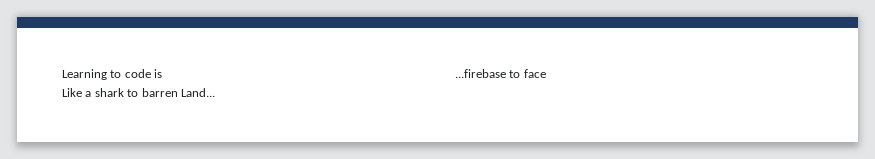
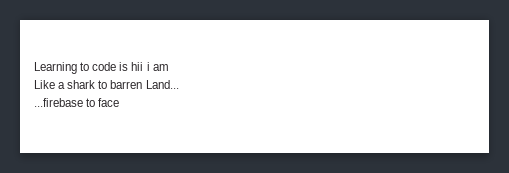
(163, 73) none -> [131,62,169,71] hii i am

